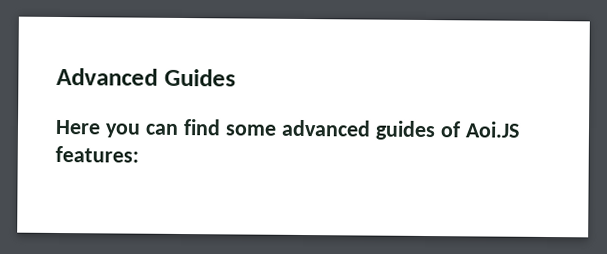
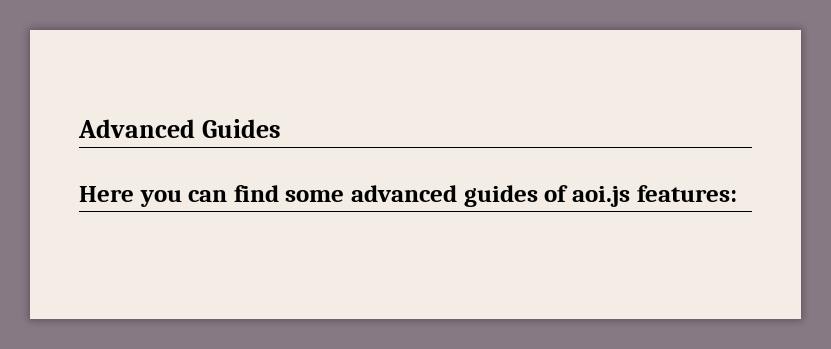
[464,121,520,138] Aoi.JS -> [571,186,630,207] aoi.js

